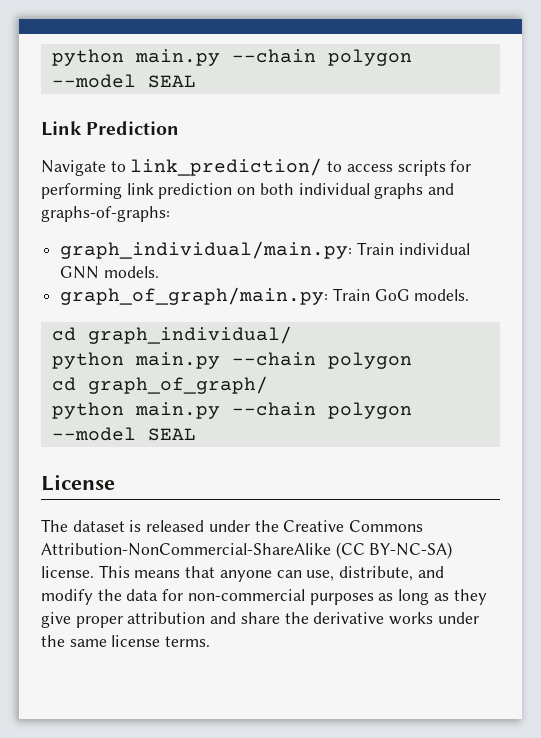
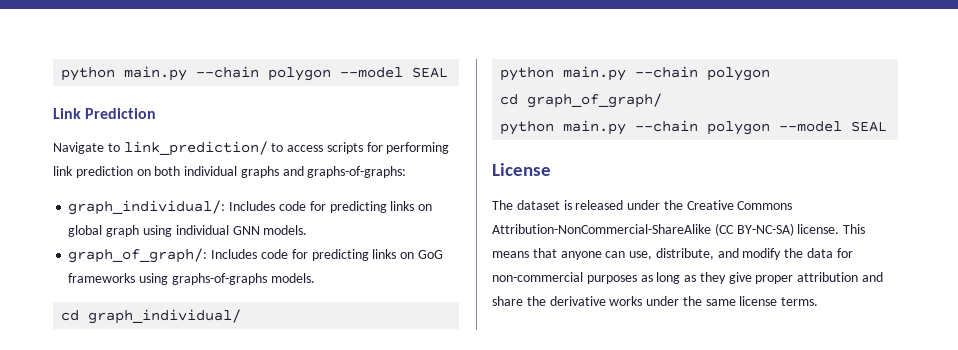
[60,241,470,259] [60,266,159,279] [60,287,410,305] graph_individual/main.py: Train individual GNN models. // graph_of_graph/main.py: Train GoG -> [68,200,433,215] [68,225,308,237] [68,248,443,263] [68,273,267,285] graph_individual/: Includes code for predicting links on global graph using individual GNN models. // graph_of_graph/: Includes code for predicting links on GoG frameworks using graphs-of-graphs

